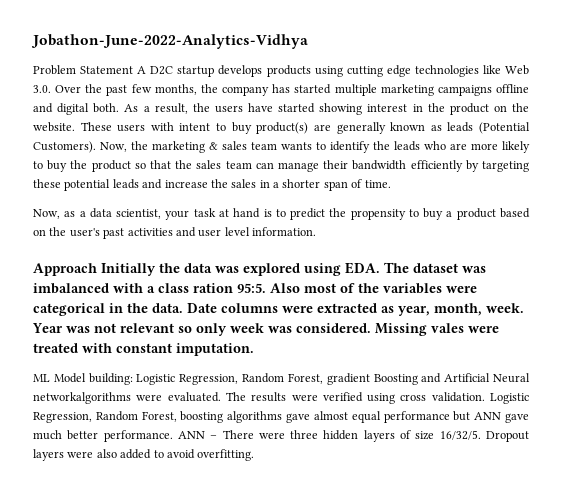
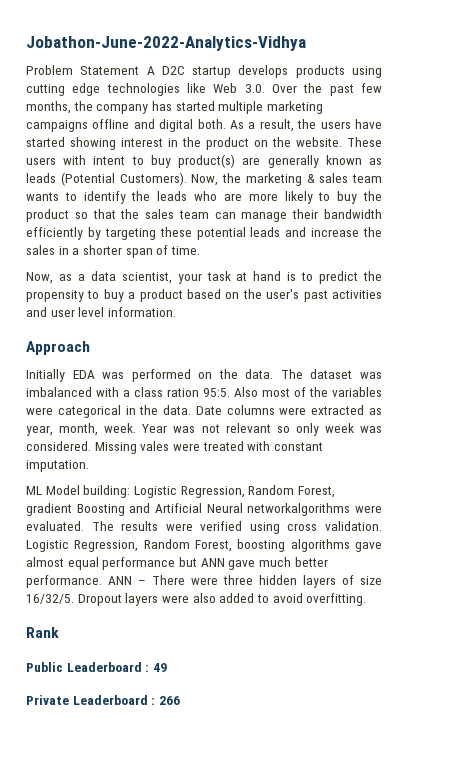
[101,262,380,276] Initially the data was explored using EDA. -> [26,369,274,382] // Initially EDA was performed on the data.
(255, 455) none -> [26,627,59,638] [26,662,167,672] [26,695,180,705] // Rank // Public Leaderboard : 49 // Private Leaderboard : 266

